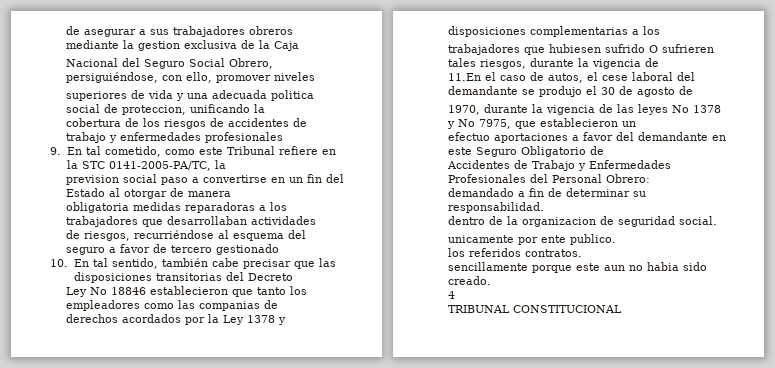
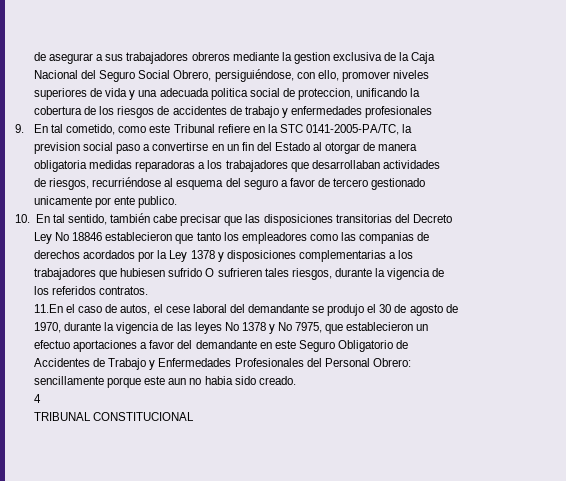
(279, 249) none -> [34,196,178,208] // unicamente por ente publico.
(659, 62) none -> [34,286,149,295] // los referidos contratos.
[447,188,646,197] [447,202,544,213] [447,216,717,227] [447,234,616,245] [447,248,582,257] // demandado a fin de determinar su responsabilidad. // dentro de la organizacion de seguridad social. // unicamente por ente publico. // los referidos contratos. -> (411, 362) none

